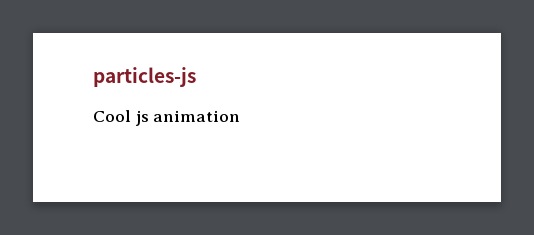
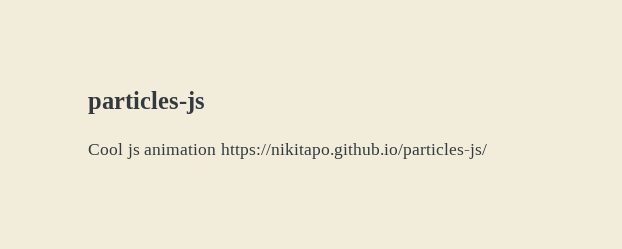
(241, 116) none -> [221,143,488,159] https://nikitapo.github.io/particles-js/

